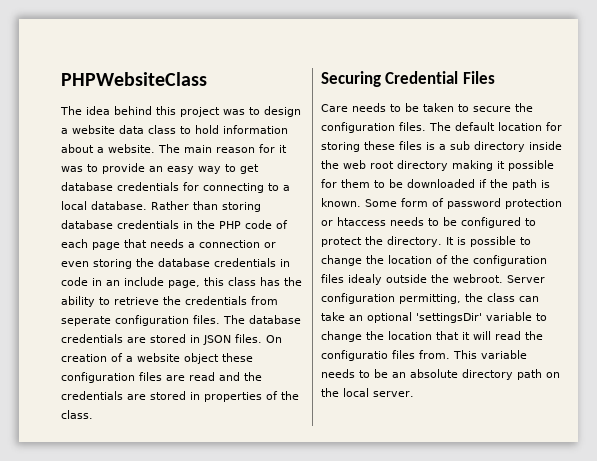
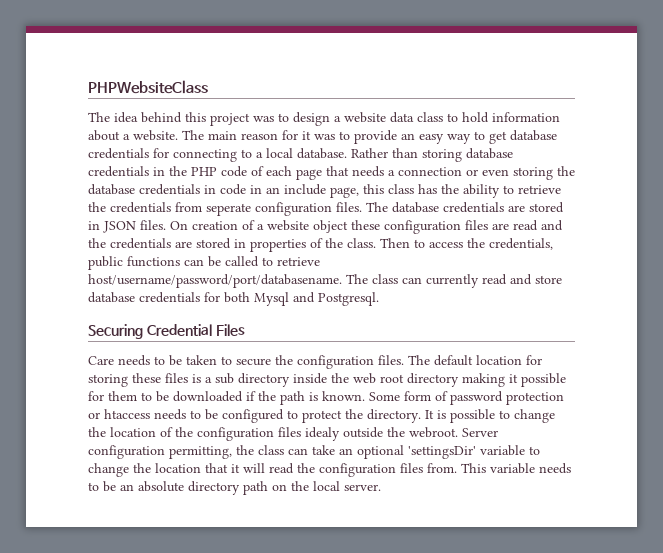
(93, 414) none -> [380,238,553,250] [88,256,320,270] [88,274,562,288] [88,292,379,306] Then to access the credentials, public functions can be called to retrieve host/username/password/port/databasename. The class can currently read and store database credentials for both Mysql and Postgresql.
[321,350,388,361] configuratio -> [319,463,396,477] configuration

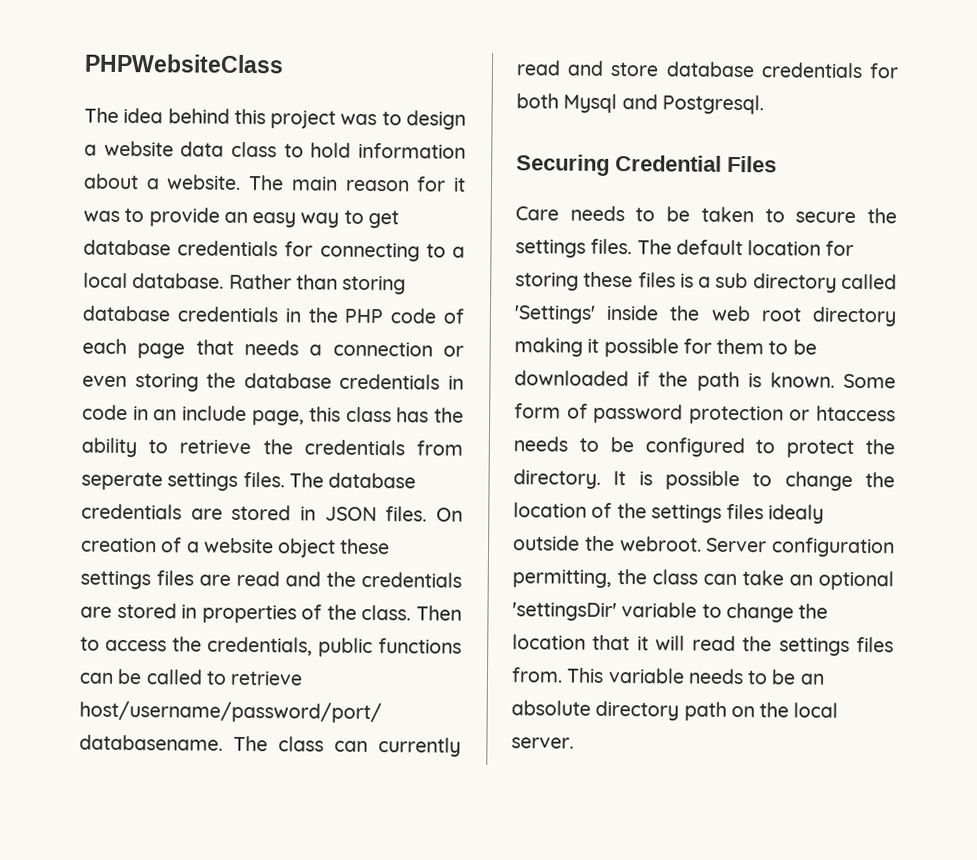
[255,202,332,216] configuration -> [167,472,239,491] settings
[384,220,461,234] configuration -> [80,570,151,590] settings
[297,355,374,369] configuration -> [515,239,586,258] settings
(290, 380) none -> [841,273,897,290] [514,305,596,324] called 'Settings'
[197,427,274,441] configuration -> [650,504,722,523] settings
[319,463,396,477] configuration -> [778,637,850,656] settings

